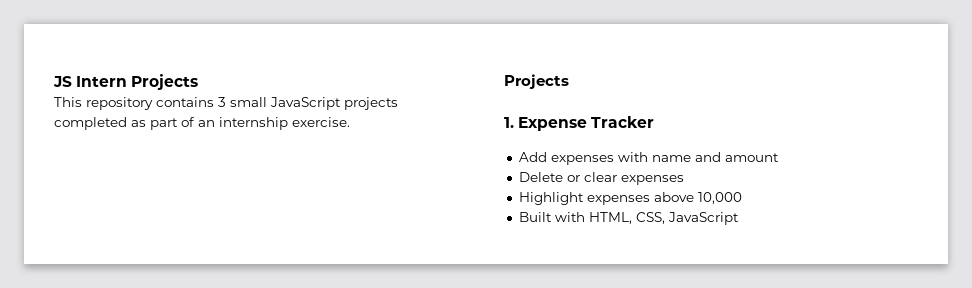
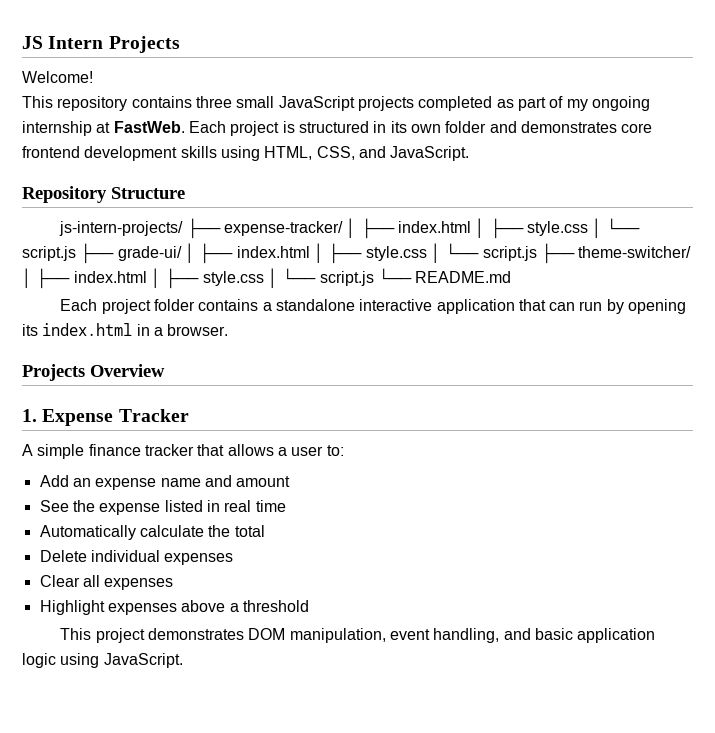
(199, 82) none -> [22,71,93,83] // Welcome!
[218,97,226,107] 3 -> [195,96,232,108] three
[198,117,350,130] [504,74,569,89] an internship exercise. // Projects -> [566,96,650,111] [22,121,653,136] [22,146,470,161] [22,186,185,203] [59,218,641,239] [22,243,692,264] [22,268,512,289] [60,299,687,314] [22,323,229,336] [22,364,165,381] my ongoing internship at FastWeb. Each project is structured in its own folder and demonstrates core frontend development skills using HTML, CSS, and JavaScript. // Repository Structure // js-intern-projects/ ├── expense-tracker/ │ ├── index.html │ ├── style.css │ └── script.js ├── grade-ui/ │ ├── index.html │ ├── style.css │ └── script.js ├── theme-switcher/ │ ├── index.html │ ├── style.css │ └── script.js └── README.md // Each project folder contains a standalone interactive application that can run by opening its index.html in a browser. // Projects Overview
(655, 122) none -> [22,444,344,459] // A simple finance tracker that allows a user to:
[550,152,648,165] expenses with -> [72,478,157,490] an expense
[518,172,684,185] [518,192,742,205] [518,212,739,225] Delete or clear expenses // Highlight expenses above 10,000 // Built with HTML, CSS, JavaScript -> [39,500,286,515] [39,525,265,540] [39,550,234,565] [39,575,174,590] [39,600,309,615] [60,628,656,643] [22,653,183,668] See the expense listed in real time // Automatically calculate the total // Delete individual expenses // Clear all expenses // Highlight expenses above a threshold // This project demonstrates DOM manipulation, event handling, and basic application logic using JavaScript.

